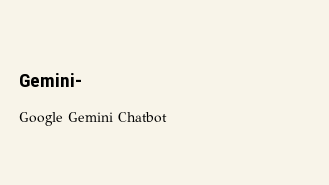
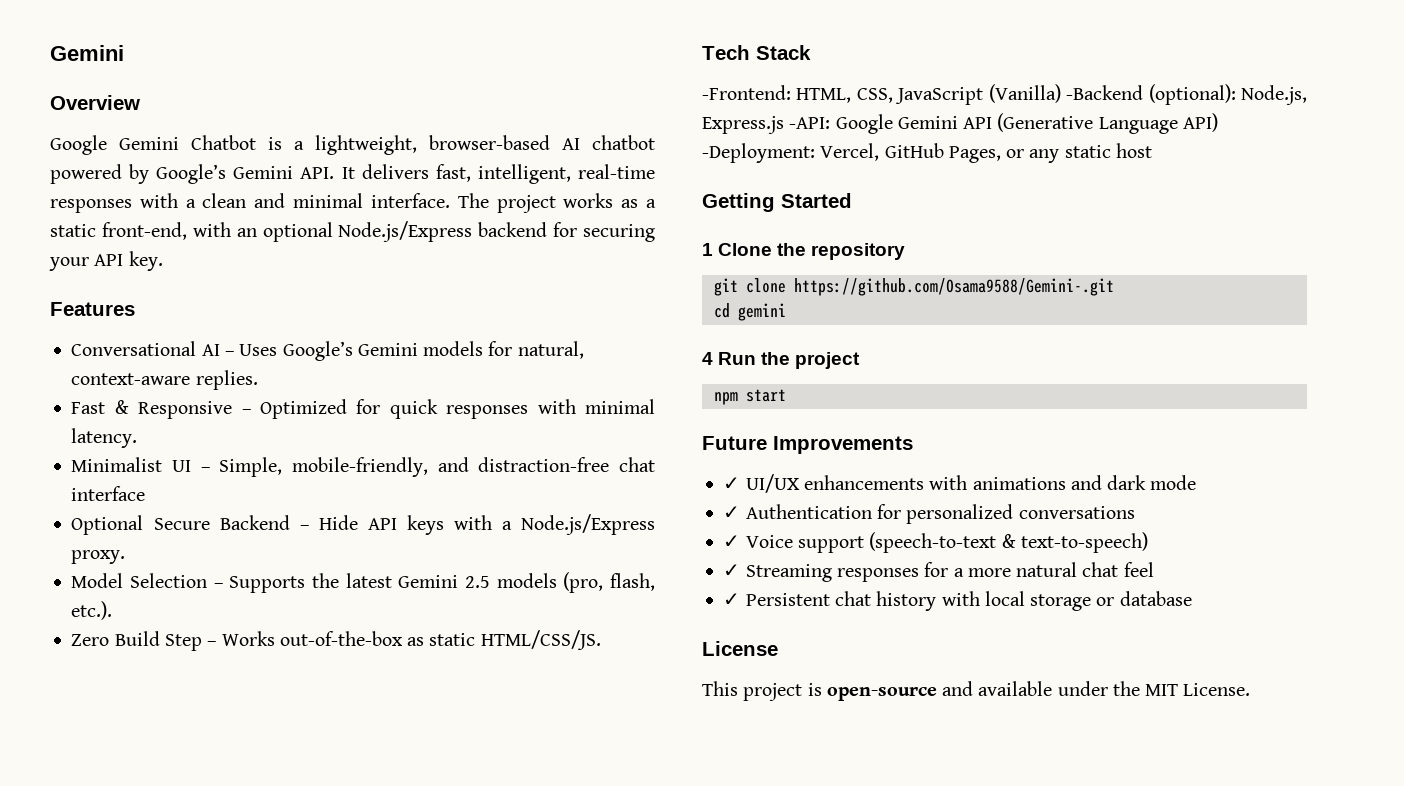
[19,73,82,87] Gemini- -> [50,45,124,61] [50,95,140,110] Gemini // Overview
(167, 117) none -> [268,135,655,155] [50,164,655,184] [50,193,657,213] [50,221,655,242] [49,251,163,271] [50,302,135,316] [71,341,584,361] [71,370,258,390] [71,399,655,419] [71,428,138,448] [71,457,655,477] [71,486,146,501] [71,514,656,535] [71,550,126,564] [71,572,655,593] [71,601,113,620] [71,630,601,651] [702,45,811,60] [702,84,1307,105] [702,113,1218,134] [702,143,1152,163] [702,193,852,212] [702,243,906,260] [713,278,1114,296] [713,303,786,321] [702,352,861,369] [713,389,786,405] [702,436,913,454] [723,474,1197,493] [723,504,1135,524] [723,532,1148,553] [723,562,1154,582] [723,591,1192,611] [702,641,778,656] [702,681,1251,701] is a lightweight, browser-based AI chatbot powered by Google’s Gemini API. It delivers fast, intelligent, real-time responses with a clean and minimal interface. The project works as a static front-end, with an optional Node.js/Express backend for securing your API key. // Features // Conversational AI – Uses Google’s Gemini models for natural, context-aware replies. // Fast & Responsive – Optimized for quick responses with minimal latency. // Minimalist UI – Simple, mobile-friendly, and distraction-free chat interface // Optional Secure Backend – Hide API keys with a Node.js/Express proxy. // Model Selection – Supports the latest Gemini 2.5 models (pro, flash, etc.). // Zero Build Step – Works out-of-the-box as static HTML/CSS/JS. // Tech Stack // -Frontend: HTML, CSS, JavaScript (Vanilla) -Backend (optional): Node.js, Express.js -API: Google Gemini API (Generative Language API) -Deployment: Vercel, GitHub Pages, or any static host // Getting Started // 1 Clone the repository // git clone https://github.com/Osama9588/Gemini-.git // cd gemini // 4 Run the project // npm start // Future Improvements // ✓ UI/UX enhancements with animations and dark mode // ✓ Authentication for personalized conversations // ✓ Voice support (speech-to-text & text-to-speech) // ✓ Streaming responses for a more natural chat feel // ✓ Persistent chat history with local storage or database // License // This project is open-source and available under the MIT License.

